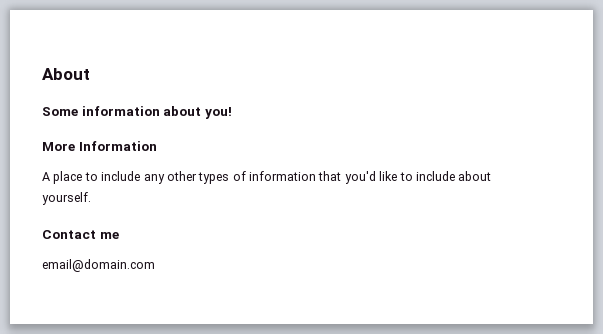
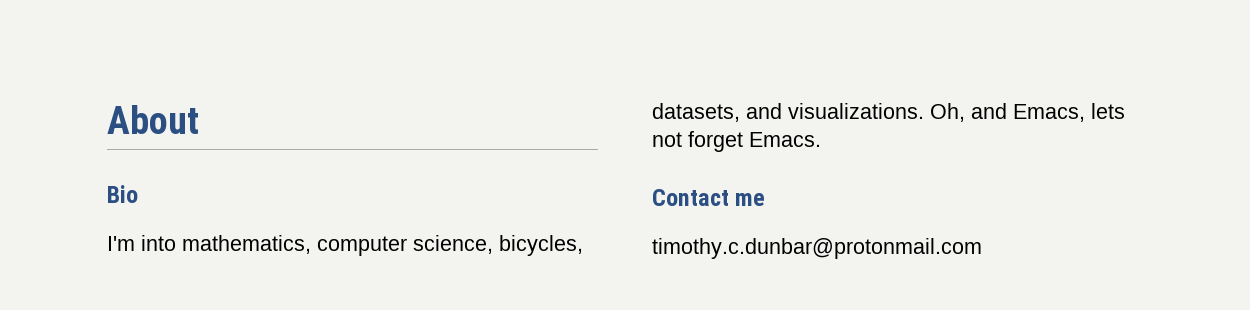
[42,106,232,119] [42,141,157,151] [42,171,492,184] [42,192,91,205] Some information about you! // More Information // A place to include any other types of information that you'd like to include about yourself. -> [107,185,138,203] [107,235,583,256] [652,103,1125,122] [652,131,821,152] Bio // I'm into mathematics, computer science, bicycles, datasets, and visualizations. Oh, and Emacs, lets not forget Emacs.
[42,259,155,272] email@domain.com -> [652,238,982,259] timothy.c.dunbar@protonmail.com

